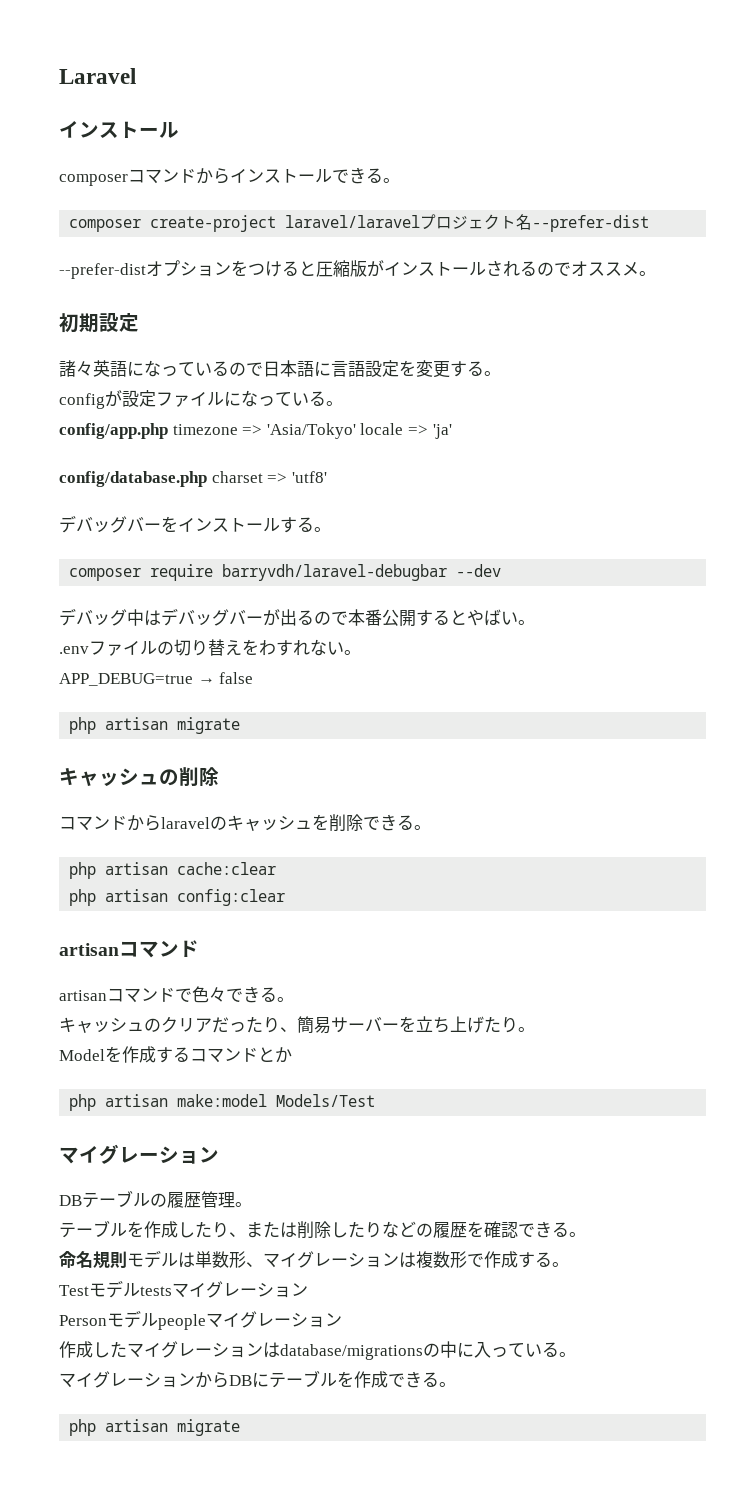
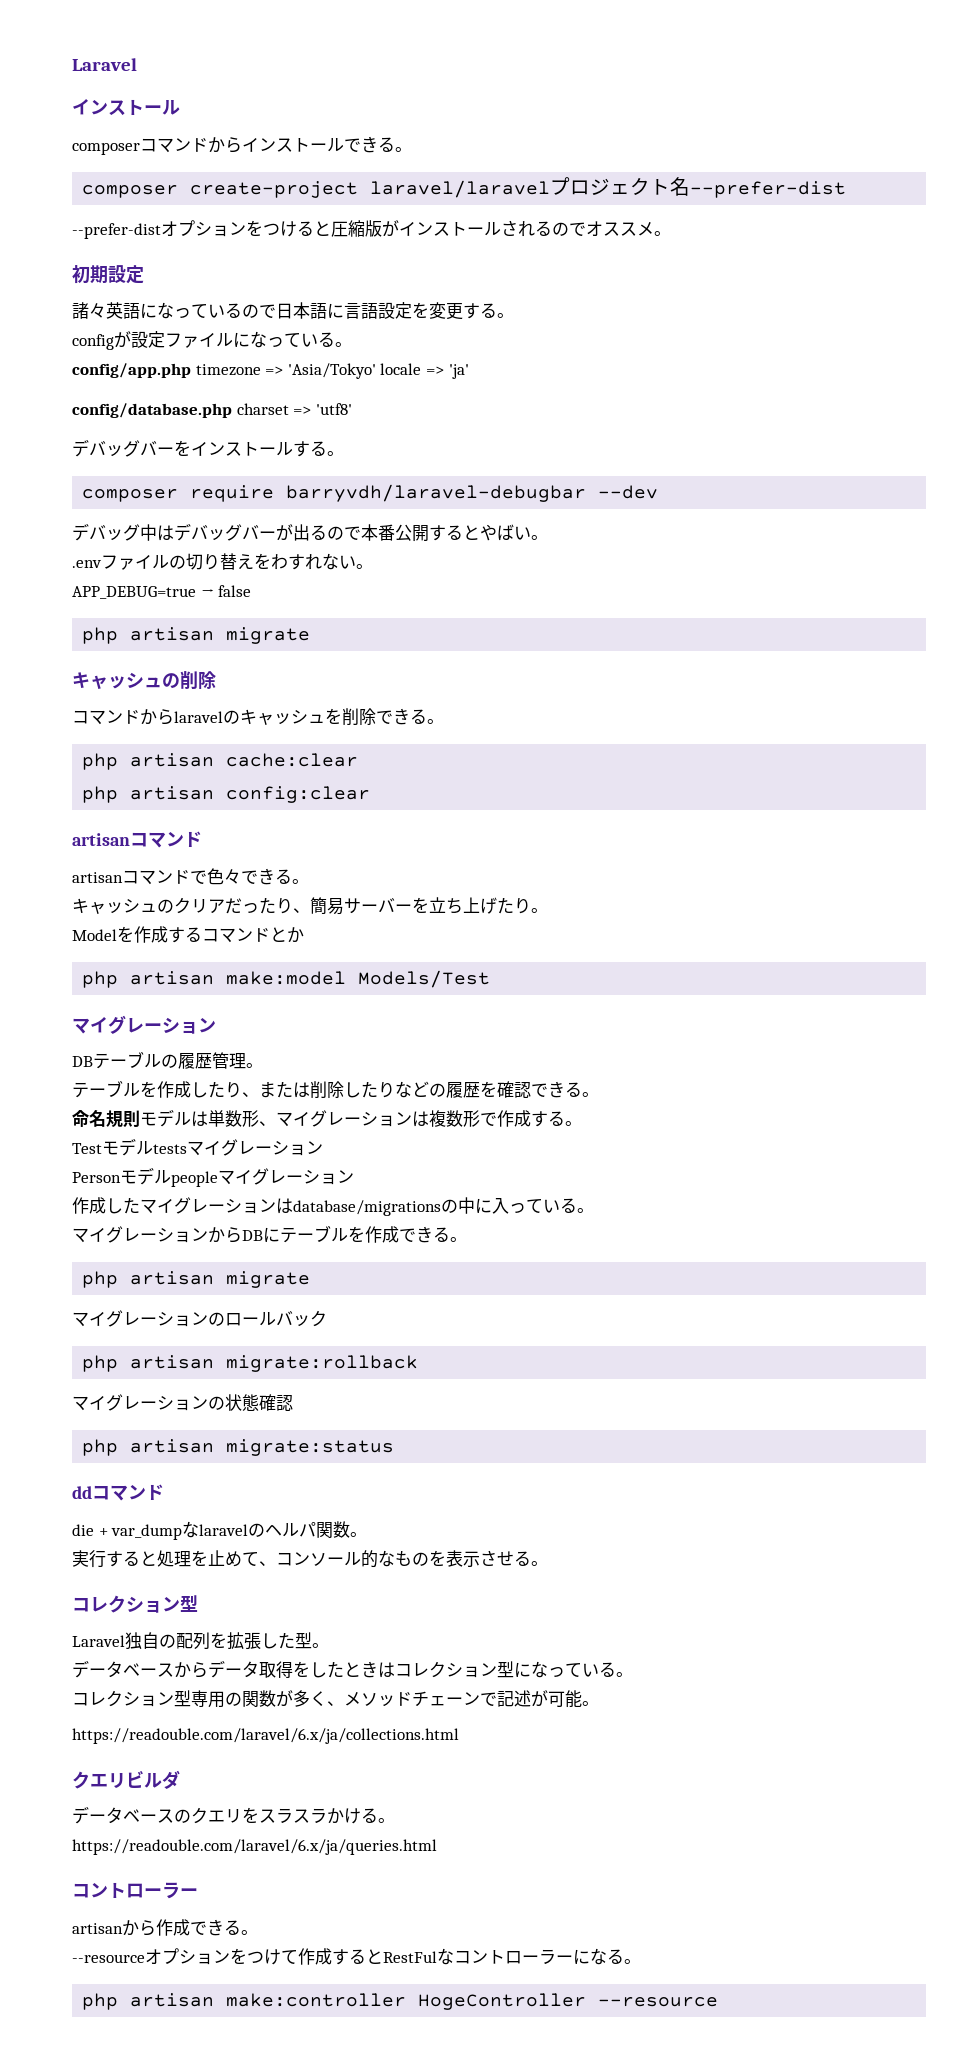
(241, 1427) none -> [72,1310,327,1327] [82,1355,419,1372] [72,1394,293,1411] [82,1439,395,1456] [72,1484,164,1501] [72,1521,368,1540] [72,1550,548,1568] [72,1595,198,1613] [72,1632,329,1650] [72,1660,633,1678] [72,1690,599,1708] [72,1728,459,1744] [72,1770,180,1789] [72,1806,395,1824] [72,1839,437,1855] [72,1882,198,1899] [72,1919,258,1936] [72,1948,641,1965] [82,1993,719,2010] // マイグレーションのロールバック // php artisan migrate:rollback // マイグレーションの状態確認 // php artisan migrate:status // ddコマンド // die + var_dumpなlaravelのヘルパ関数。 // 実行すると処理を止めて、コンソール的なものを表示させる。 // コレクション型 // Laravel独自の配列を拡張した型。 // データベースからデータ取得をしたときはコレクション型になっている。 // コレクション型専用の関数が多く、メソッドチェーンで記述が可能。 // https://readouble.com/laravel/6.x/ja/collections.html // クエリビルダ // データベースのクエリをスラスラかける。 // https://readouble.com/laravel/6.x/ja/queries.html // コントローラー // artisanから作成できる。 // --resourceオプションをつけて作成するとRestFulなコントローラーになる。 // php artisan make:controller HogeController --resource

